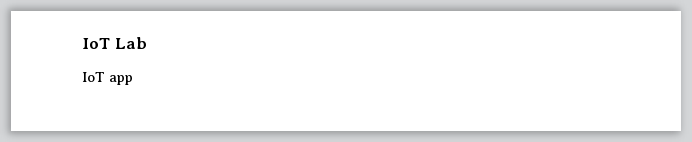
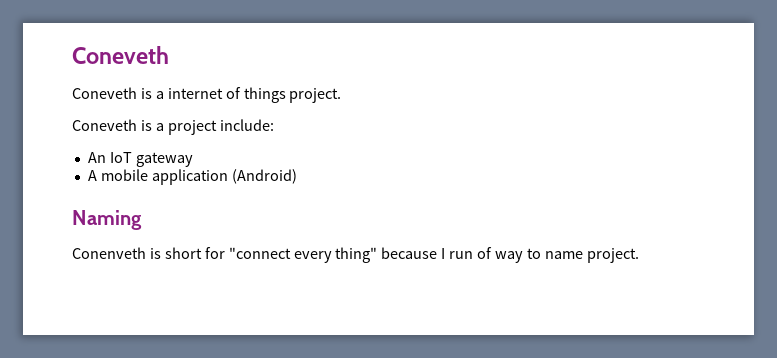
[82,37,147,49] [82,72,133,85] IoT Lab // IoT app -> [72,46,169,64] [72,87,342,103] [72,119,274,135] [87,152,193,167] [87,169,297,185] [72,210,142,230] [72,247,639,263] Coneveth // Coneveth is a internet of things project. // Coneveth is a project include: // An IoT gateway // A mobile application (Android) // Naming // Conenveth is short for "connect every thing" because I run of way to name project.

